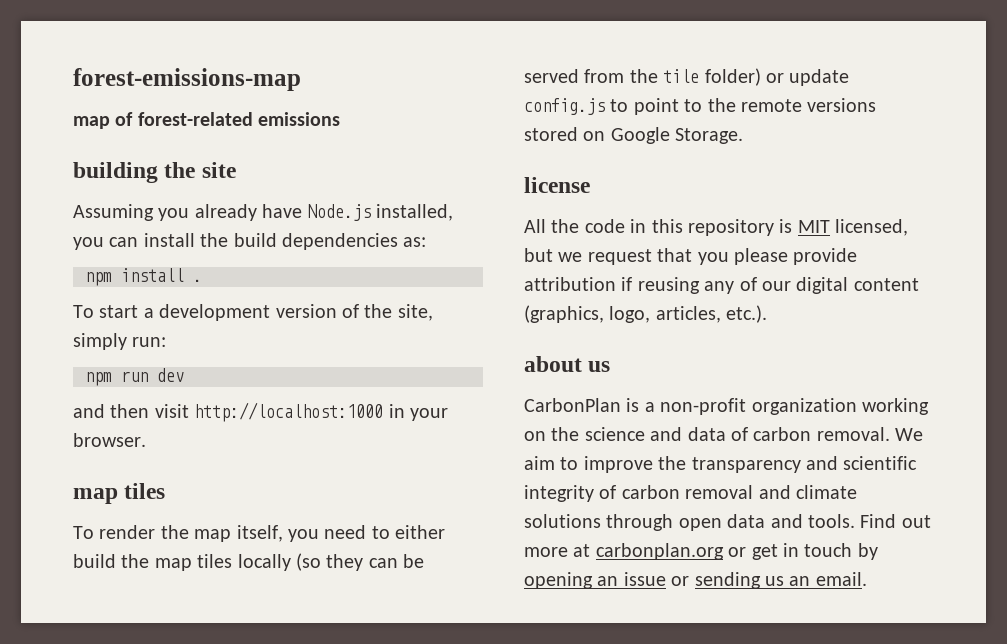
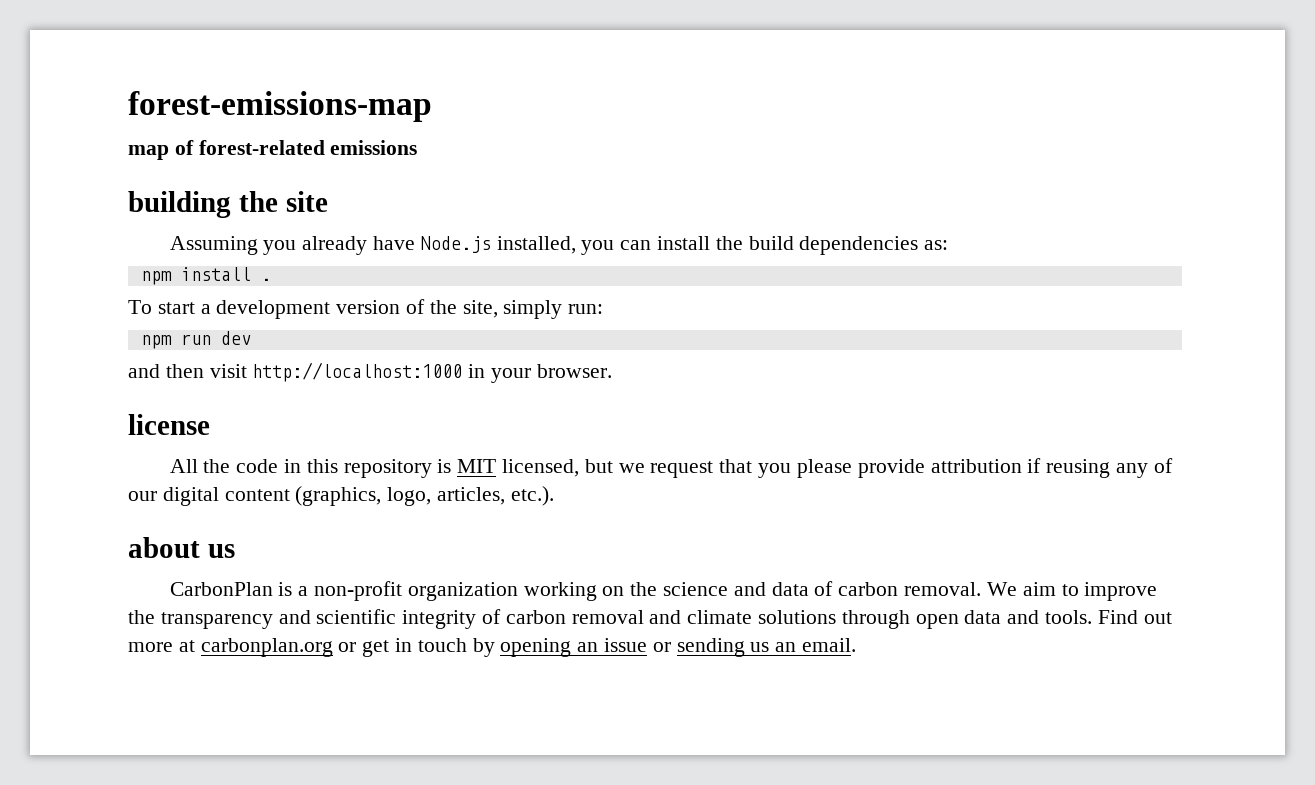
[73,483,166,504] [73,525,446,542] [73,553,425,571] [524,68,850,86] [524,98,877,115] [524,127,744,144] // map tiles // To render the map itself, you need to either build the map tiles locally (so they can be served from the tile folder) or update config.js to point to the remote versions stored on Google Storage. -> (612, 371) none

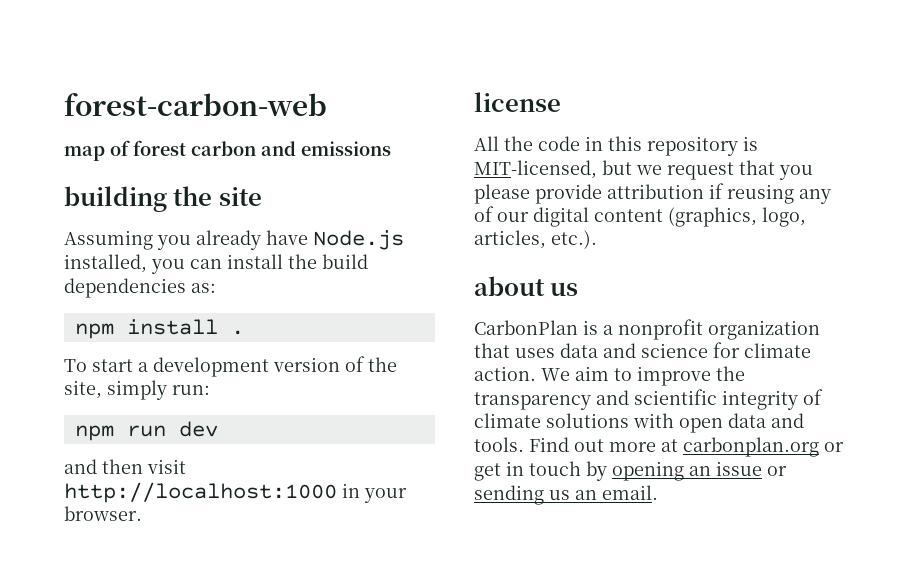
[128,91,432,122] forest-emissions-map -> [64,93,327,116] forest-carbon-web
[198,140,325,155] forest-related -> [133,140,296,156] forest carbon and
[457,459,580,477] MIT licensed, -> [474,160,597,179] MIT-licensed,
[314,581,982,601] non-profit organization working on the science and data of carbon removal. -> [618,319,820,340] [474,342,811,358] [474,366,536,381] nonprofit organization that uses data and science for climate action.
[505,610,682,624] carbon removal and -> (823, 397) none
[841,610,910,629] through -> [633,413,674,428] with

